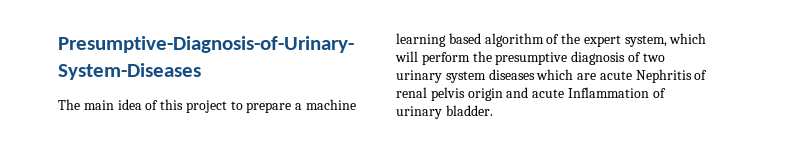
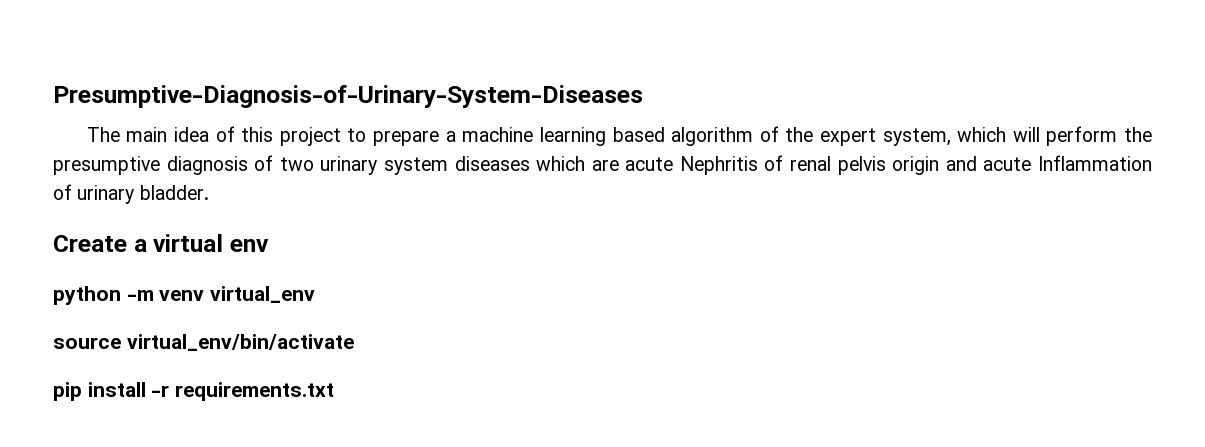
(493, 110) none -> [53,234,269,252] [53,286,316,305] [53,334,354,351] [53,382,335,401] // Create a virtual env // python -m venv virtual_env // source virtual_env/bin/activate // pip install -r requirements.txt

